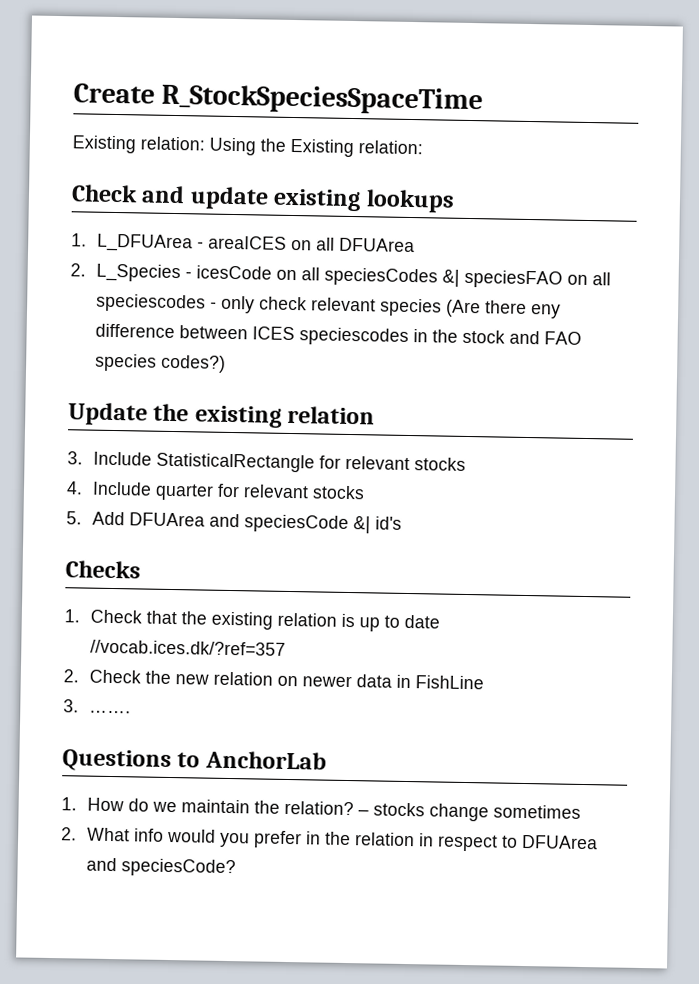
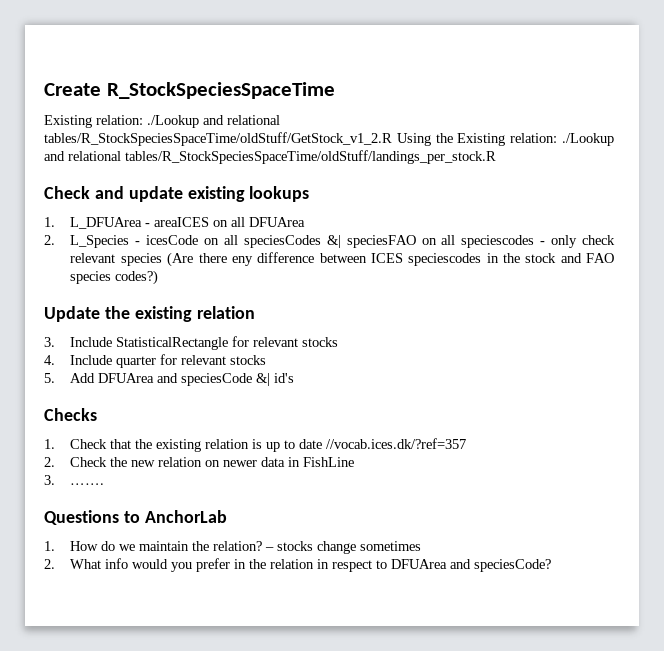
(205, 143) none -> [147,115,280,128] [44,132,392,146] ./Lookup and relational tables/R_StockSpeciesSpaceTime/oldStuff/GetStock_v1_2.R
(423, 147) none -> [562,133,614,146] [44,150,496,164] ./Lookup and relational tables/R_StockSpeciesSpaceTime/oldStuff/landings_per_stock.R

